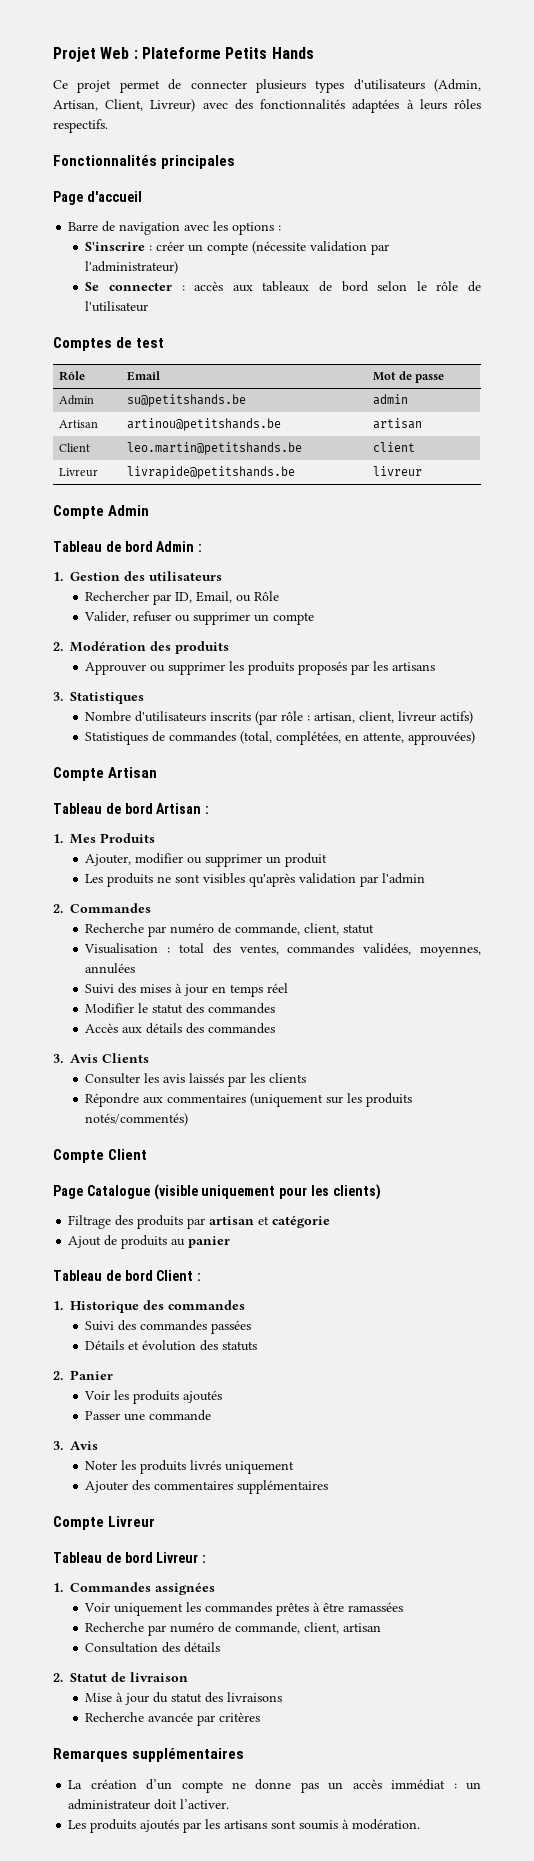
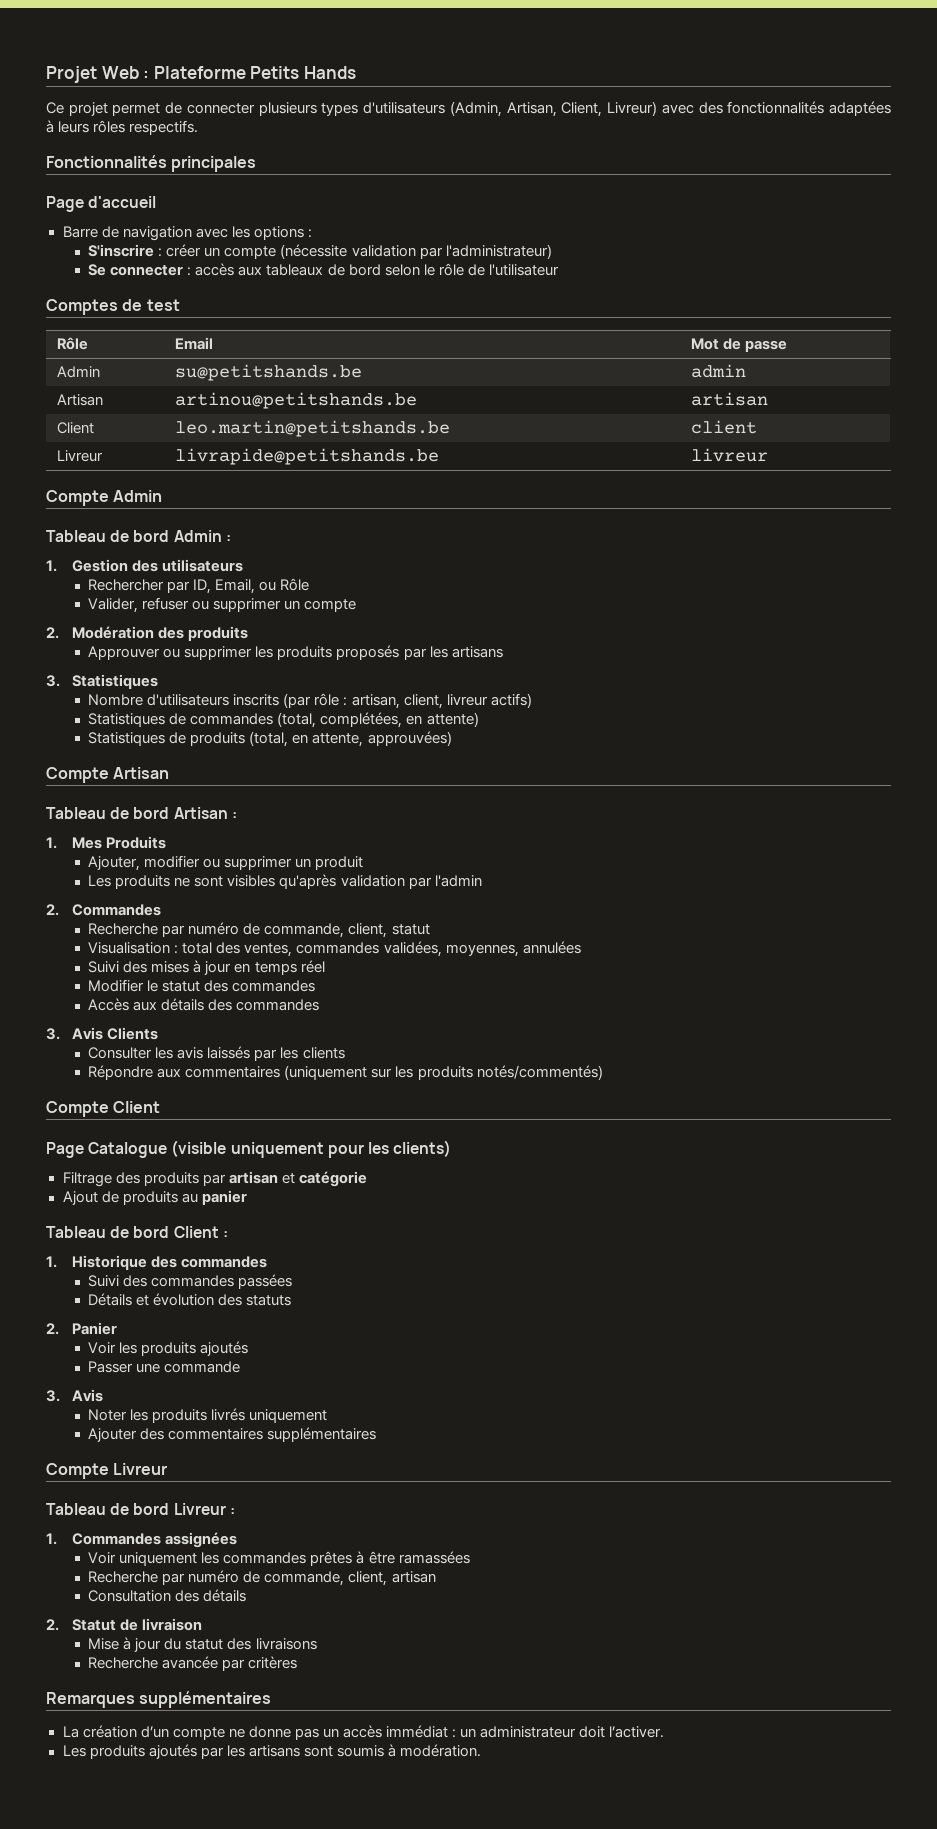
(360, 737) none -> [426,712,479,727] [88,731,309,747] attente) // Statistiques de produits (total, en

